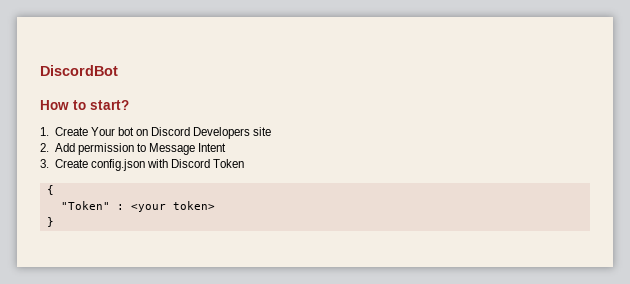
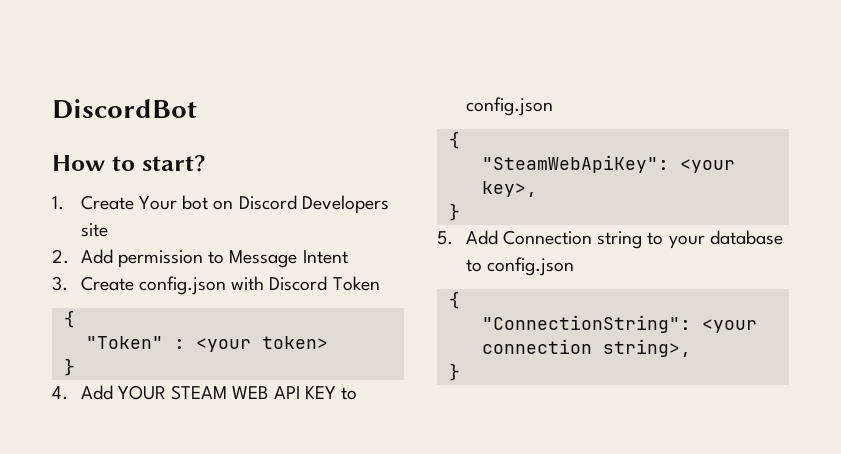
(54, 222) none -> [52,385,358,400] [465,97,553,116] [448,131,460,149] [481,155,735,173] [481,181,537,197] [448,203,460,221] [437,230,783,249] [465,257,574,276] [448,291,460,309] [481,315,757,333] [481,339,691,357] [448,363,460,381] // 4. Add YOUR STEAM WEB API KEY to config.json // { // "SteamWebApiKey": <your key>, // } // 5. Add Connection string to your database to config.json // { // "ConnectionString": <your connection string>, // }

